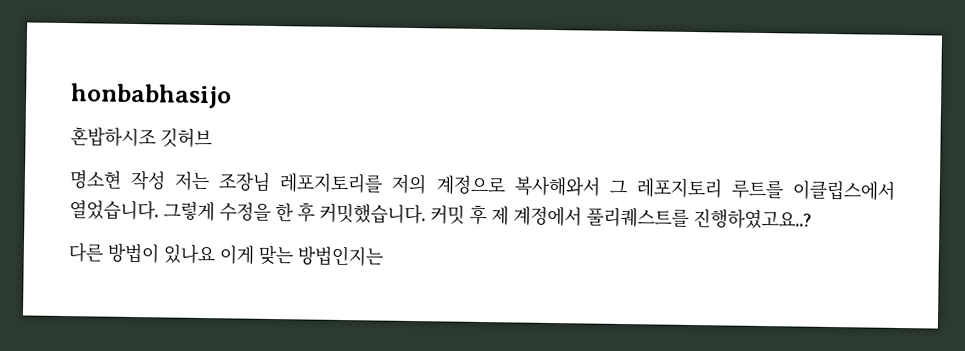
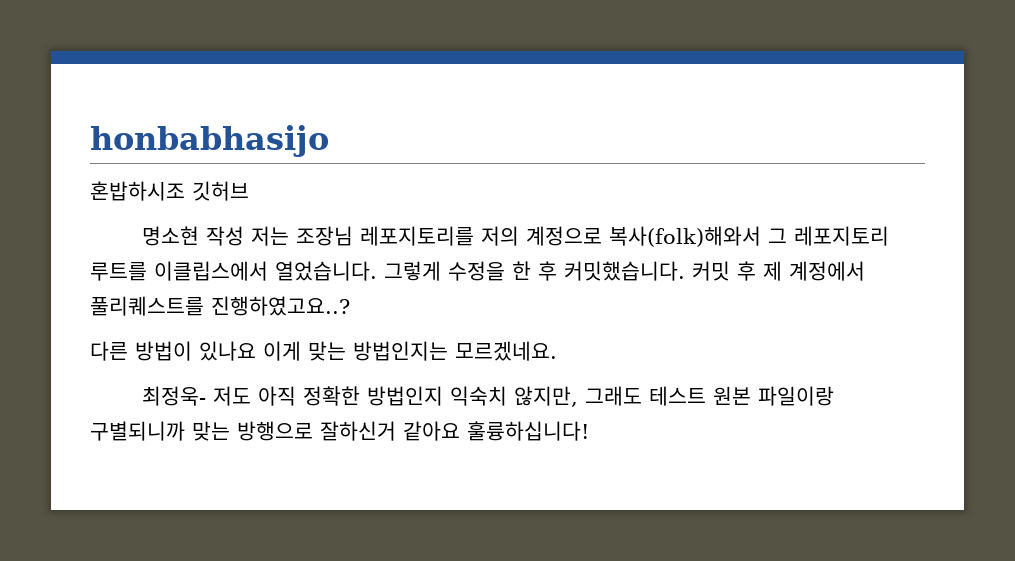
[513,175,600,197] 복사해와서 -> [609,226,762,247] 복사(folk)해와서
(383, 256) none -> [455,341,557,361] [142,386,835,407] [90,421,589,441] 모르겠네요. // 최정욱- 저도 아직 정확한 방법인지 익숙치 않지만, 그래도 테스트 원본 파일이랑 구별되니까 맞는 방행으로 잘하신거 같아요 훌륭하십니다!

